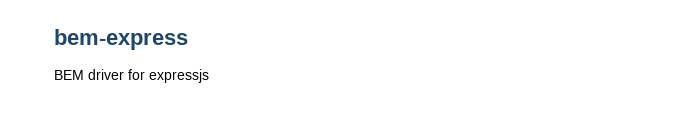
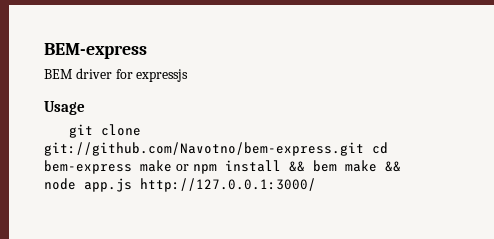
[54,29,188,50] bem-express -> [44,43,147,59] BEM-express
(209, 76) none -> [44,101,85,115] [68,124,141,138] [44,142,388,156] [44,160,401,174] [44,178,316,192] // Usage // git clone git://github.com/Navotno/bem-express.git cd bem-express make or npm install && bem make && node app.js http://127.0.0.1:3000/

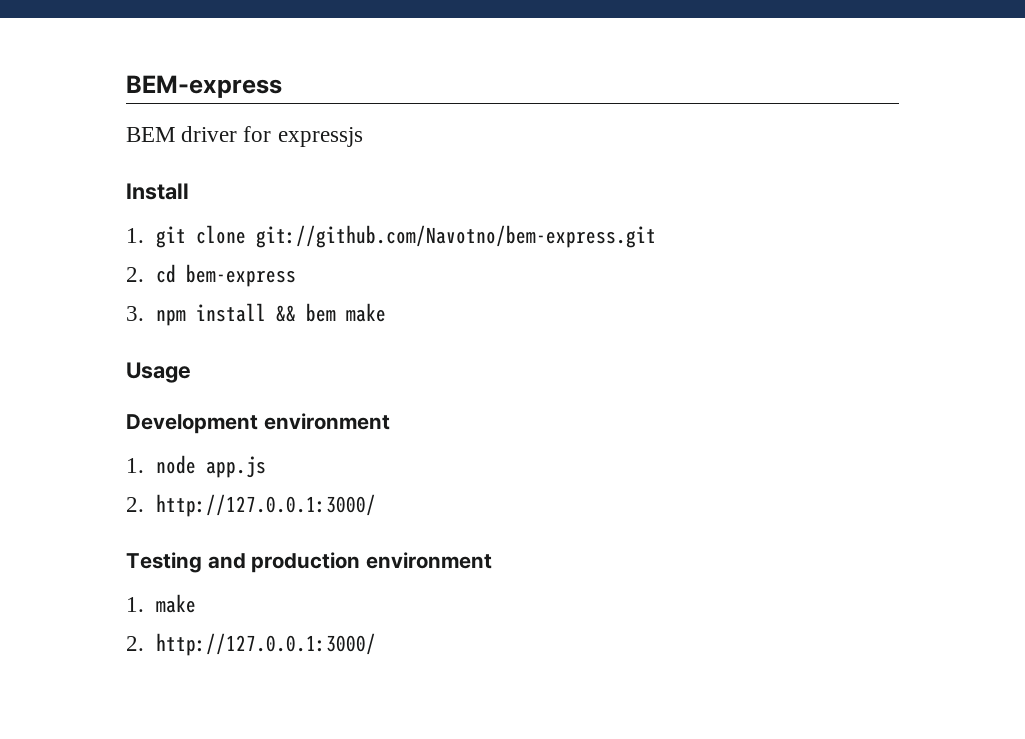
[44,101,85,115] Usage // -> [126,183,189,200] [126,228,144,243] Install // 1.
(364, 149) none -> [126,267,144,282] // 2.
[140,160,189,172] make or -> [126,306,144,321] // 3.
[384,161,401,172] && -> [126,362,191,383] [126,413,390,434] [126,458,144,473] // Usage // Development environment // 1.
[140,178,316,192] http://127.0.0.1:3000/ -> [126,494,376,517] [126,552,493,573] [126,594,196,613] [126,633,376,656] // 2. http://127.0.0.1:3000/ // Testing and production environment // 1. make // 2. http://127.0.0.1:3000/

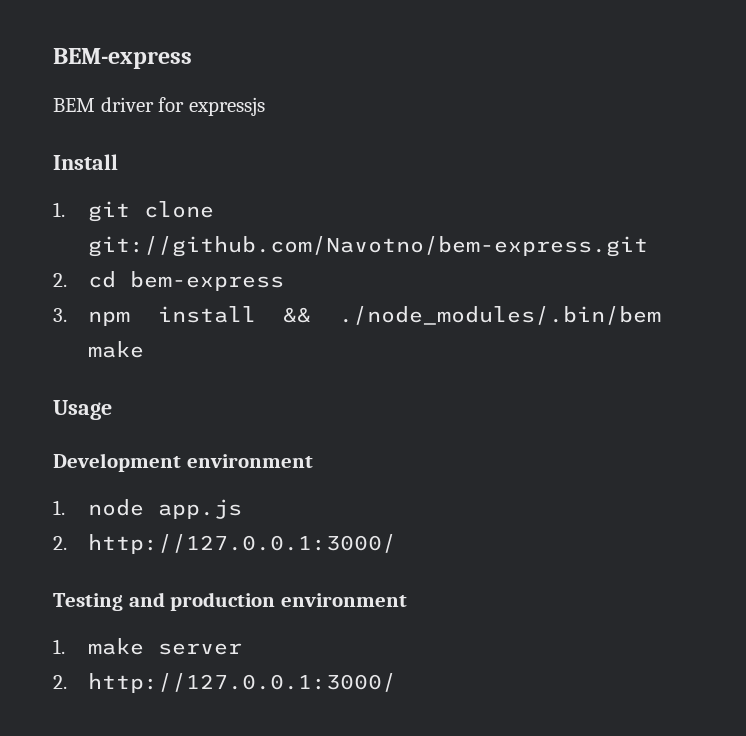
[305,303,336,322] bem -> [338,306,661,325] ./node_modules/.bin/bem
(196, 603) none -> [158,643,243,655] server

